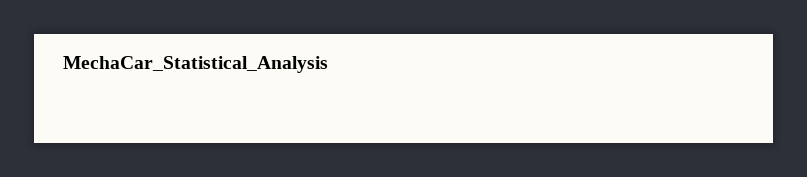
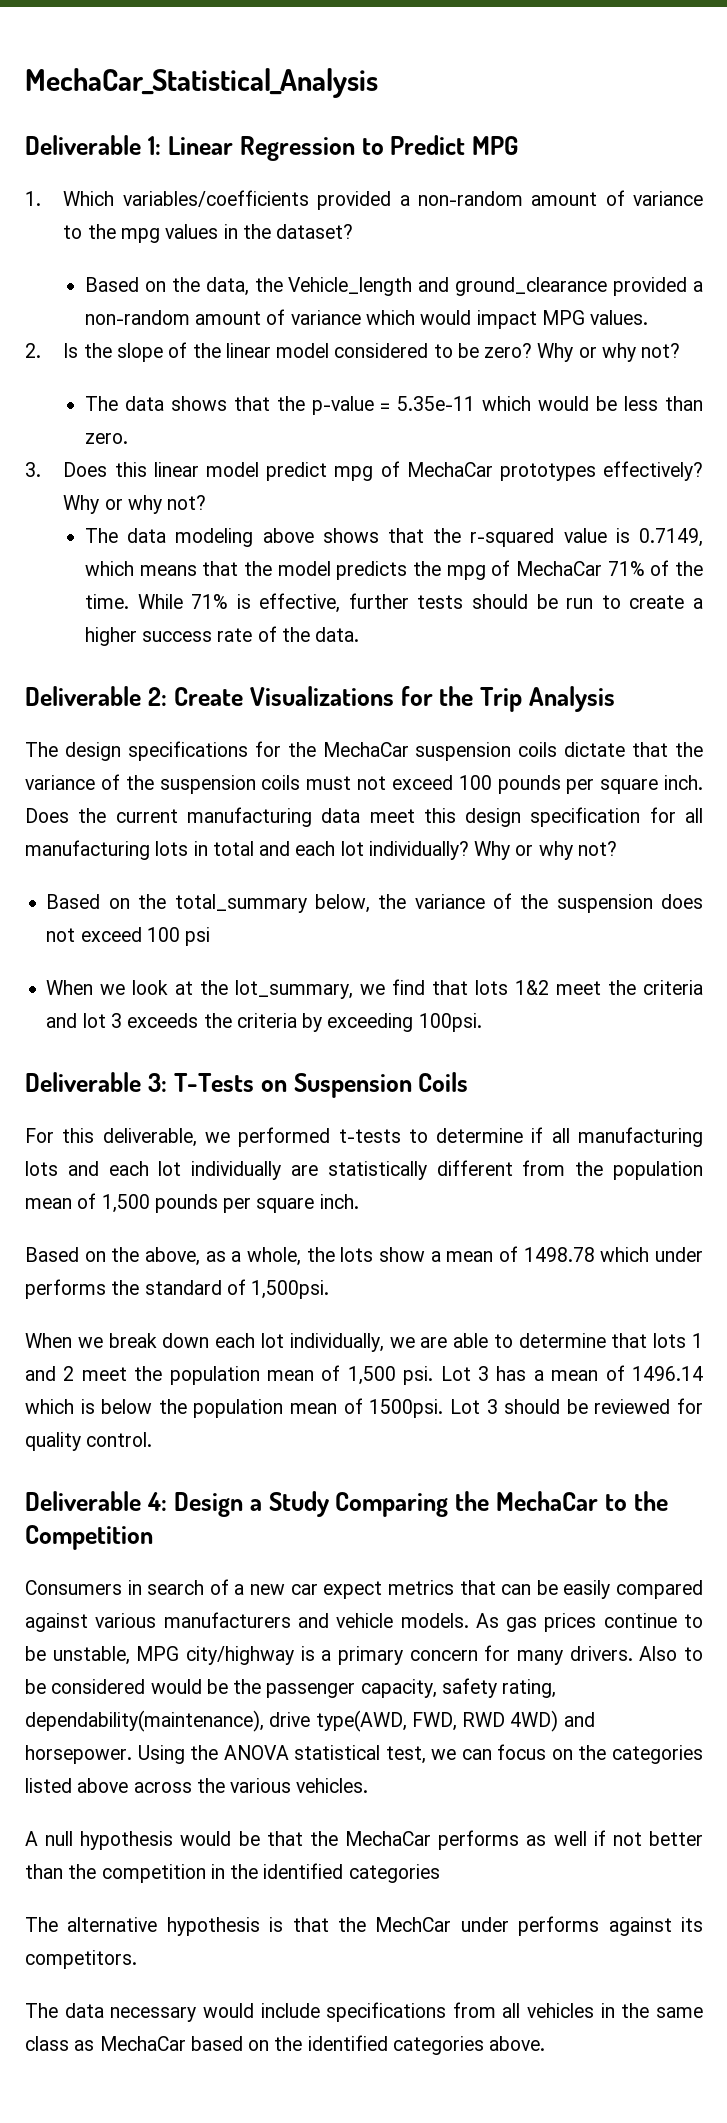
(328, 64) none -> [25,135,519,161] [25,190,703,210] [63,224,354,243] [84,277,703,296] [84,309,649,329] [25,342,681,362] [84,396,703,415] [84,433,128,444] [25,461,703,481] [63,495,207,514] [84,528,703,547] [84,560,703,580] [84,593,703,613] [84,626,360,646] [25,686,616,712] [25,741,703,761] [25,774,703,794] [25,807,703,827] [25,840,617,860] [46,893,704,913] [46,927,211,946] [46,979,703,999] [46,1013,482,1032] [25,1072,469,1098] [25,1127,703,1147] [25,1160,703,1180] [25,1193,359,1213] [25,1246,703,1266] [25,1279,330,1299] [25,1333,704,1352] [25,1365,703,1385] [25,1398,703,1418] [25,1432,153,1451] [25,1491,668,1517] [25,1525,153,1550] [25,1579,703,1599] [25,1612,703,1632] [25,1645,703,1665] [25,1678,557,1698] [25,1710,595,1732] [25,1744,703,1764] [25,1778,369,1793] [25,1830,703,1850] [25,1863,440,1883] [25,1916,703,1936] [25,1950,137,1969] [25,2002,703,2022] [25,2035,546,2055] // Deliverable 1: Linear Regression to Predict MPG // 1. Which variables/coefficients provided a non-random amount of variance to the mpg values in the dataset? // Based on the data, the Vehicle_length and ground_clearance provided a non-random amount of variance which would impact MPG values. // 2. Is the slope of the linear model considered to be zero? Why or why not? // The data shows that the p-value = 5.35e-11 which would be less than zero. // 3. Does this linear model predict mpg of MechaCar prototypes effectively? Why or why not? // The data modeling above shows that the r-squared value is 0.7149, which means that the model predicts the mpg of MechaCar 71% of the time. While 71% is effective, further tests should be run to create a higher success rate of the data. // Deliverable 2: Create Visualizations for the Trip Analysis // The design specifications for the MechaCar suspension coils dictate that the variance of the suspension coils must not exceed 100 pounds per square inch. Does the current manufacturing data meet this design specification for all manufacturing lots in total and each lot individually? Why or why not? // Based on the total_summary below, the variance of the suspension does not exceed 100 psi // When we look at the lot_summary, we find that lots 1&2 meet the criteria and lot 3 exceeds the criteria by exceeding 100psi. // Deliverable 3: T-Tests on Suspension Coils // For this deliverable, we performed t-tests to determine if all manufacturing lots and each lot individually are statistically different from the population mean of 1,500 pounds per square inch. // Based on the above, as a whole, the lots show a mean of 1498.78 which under performs the standard of 1,500psi. // When we break down each lot individually, we are able to determine that lots 1 and 2 meet the population mean of 1,500 psi. Lot 3 has a mean of 1496.14 which is below the population mean of 1500psi. Lot 3 should be reviewed for quality control. // Deliverable 4: Design a Study Comparing the MechaCar to the Competition // Consumers in search of a new car expect metrics that can be easily compared against various manufacturers and vehicle models. As gas prices continue to be unstable, MPG city/highway is a primary concern for many drivers. Also to be considered would be the passenger capacity, safety rating, dependability(maintenance), drive type(AWD, FWD, RWD 4WD) and horsepower. Using the ANOVA statistical test, we can focus on the categories listed above across the various vehicles. // A null hypothesis would be that the MechaCar performs as well if not better than the competition in the identified categories // The alternative hypothesis is that the MechCar under performs against its competitors. // The data necessary would include specifications from all vehicles in the same class as MechaCar based on the identified categories above.

